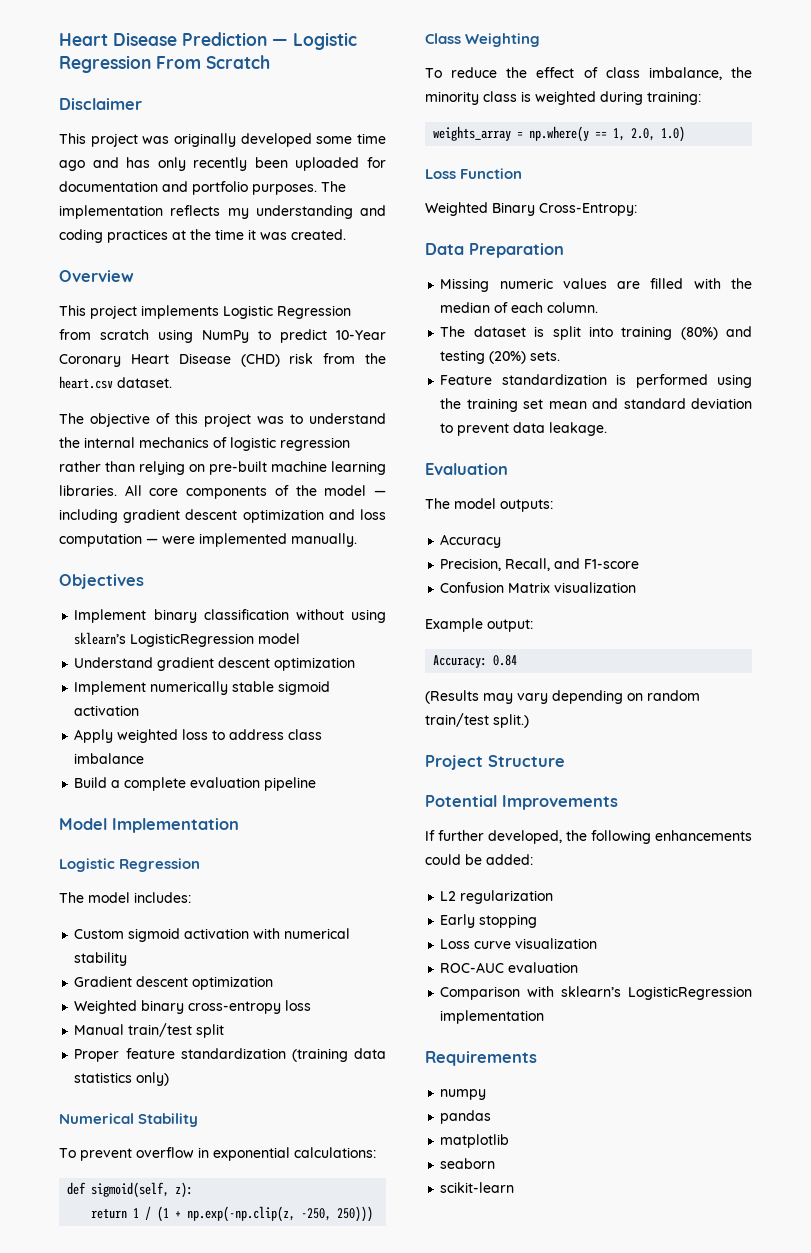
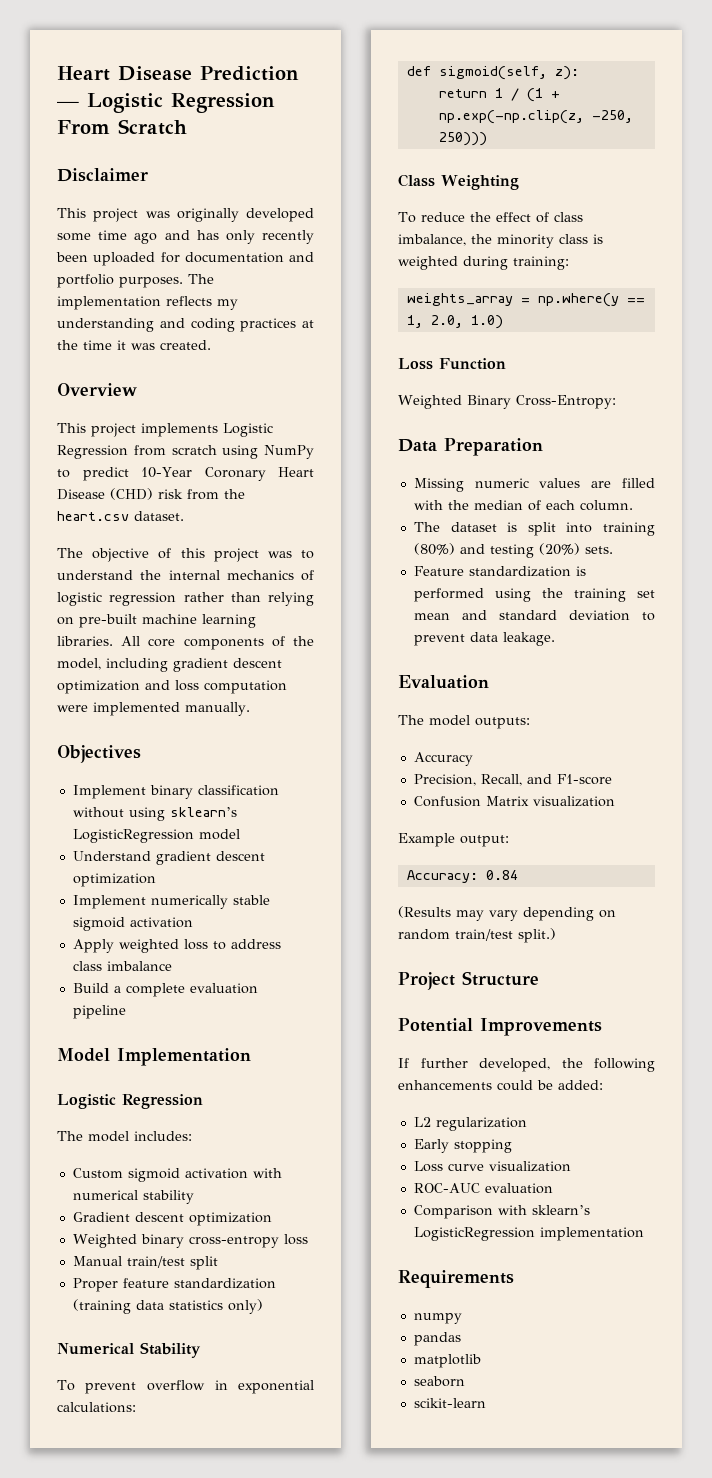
[324,485,386,496] model — -> [57,658,101,670] model,
[146,538,158,544] — -> (287, 687) none

